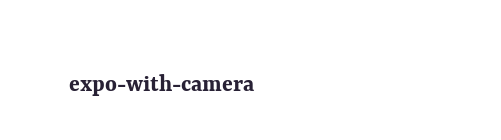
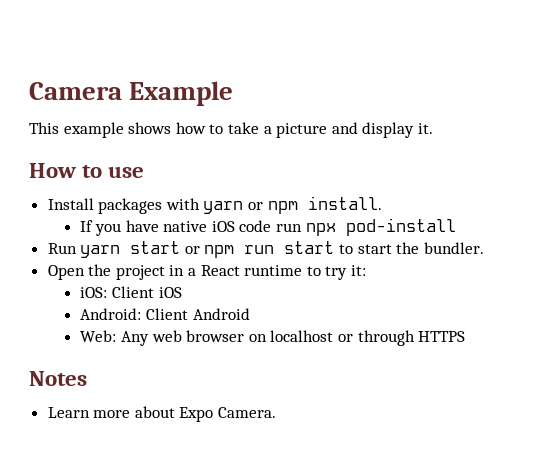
[69,74,255,96] expo-with-camera -> [29,81,234,106] [29,122,433,138] [29,163,145,178] [47,196,382,214] [80,218,456,236] [47,241,484,258] [47,264,367,280] [80,286,182,298] [80,308,250,320] [80,330,466,346] [29,371,87,386] [47,406,277,422] Camera Example // This example shows how to take a picture and display it. // How to use // Install packages with yarn or npm install. // If you have native iOS code run npx pod-install // Run yarn start or npm run start to start the bundler. // Open the project in a React runtime to try it: // iOS: Client iOS // Android: Client Android // Web: Any web browser on localhost or through HTTPS // Notes // Learn more about Expo Camera.

